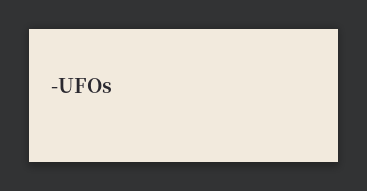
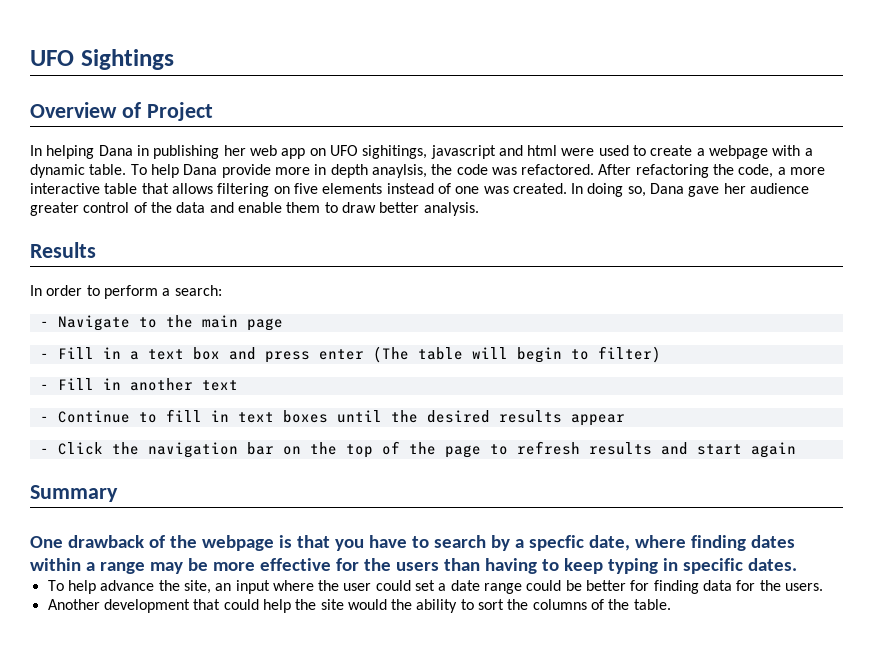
[51,78,112,93] -UFOs -> [30,49,174,70] [30,102,213,121] [30,145,813,159] [30,164,826,178] [30,183,810,197] [30,202,479,216] [30,242,96,258] [30,285,222,299] [39,315,283,331] [39,346,661,363] [39,378,238,391] [39,409,625,426] [39,441,796,458] [30,485,118,502] [30,535,795,551] [30,558,797,574] [47,580,823,594] [47,599,671,613] UFO Sightings // Overview of Project // In helping Dana in publishing her web app on UFO sighitings, javascript and html were used to create a webpage with a dynamic table. To help Dana provide more in depth anaylsis, the code was refactored. After refactoring the code, a more interactive table that allows filtering on five elements instead of one was created. In doing so, Dana gave her audience greater control of the data and enable them to draw better analysis. // Results // In order to perform a search: // - Navigate to the main page // - Fill in a text box and press enter (The table will begin to filter) // - Fill in another text // - Continue to fill in text boxes until the desired results appear // - Click the navigation bar on the top of the page to refresh results and start again // Summary // One drawback of the webpage is that you have to search by a specfic date, where finding dates within a range may be more effective for the users than having to keep typing in specific dates. // To help advance the site, an input where the user could set a date range could be better for finding data for the users. // Another development that could help the site would the ability to sort the columns of the table.

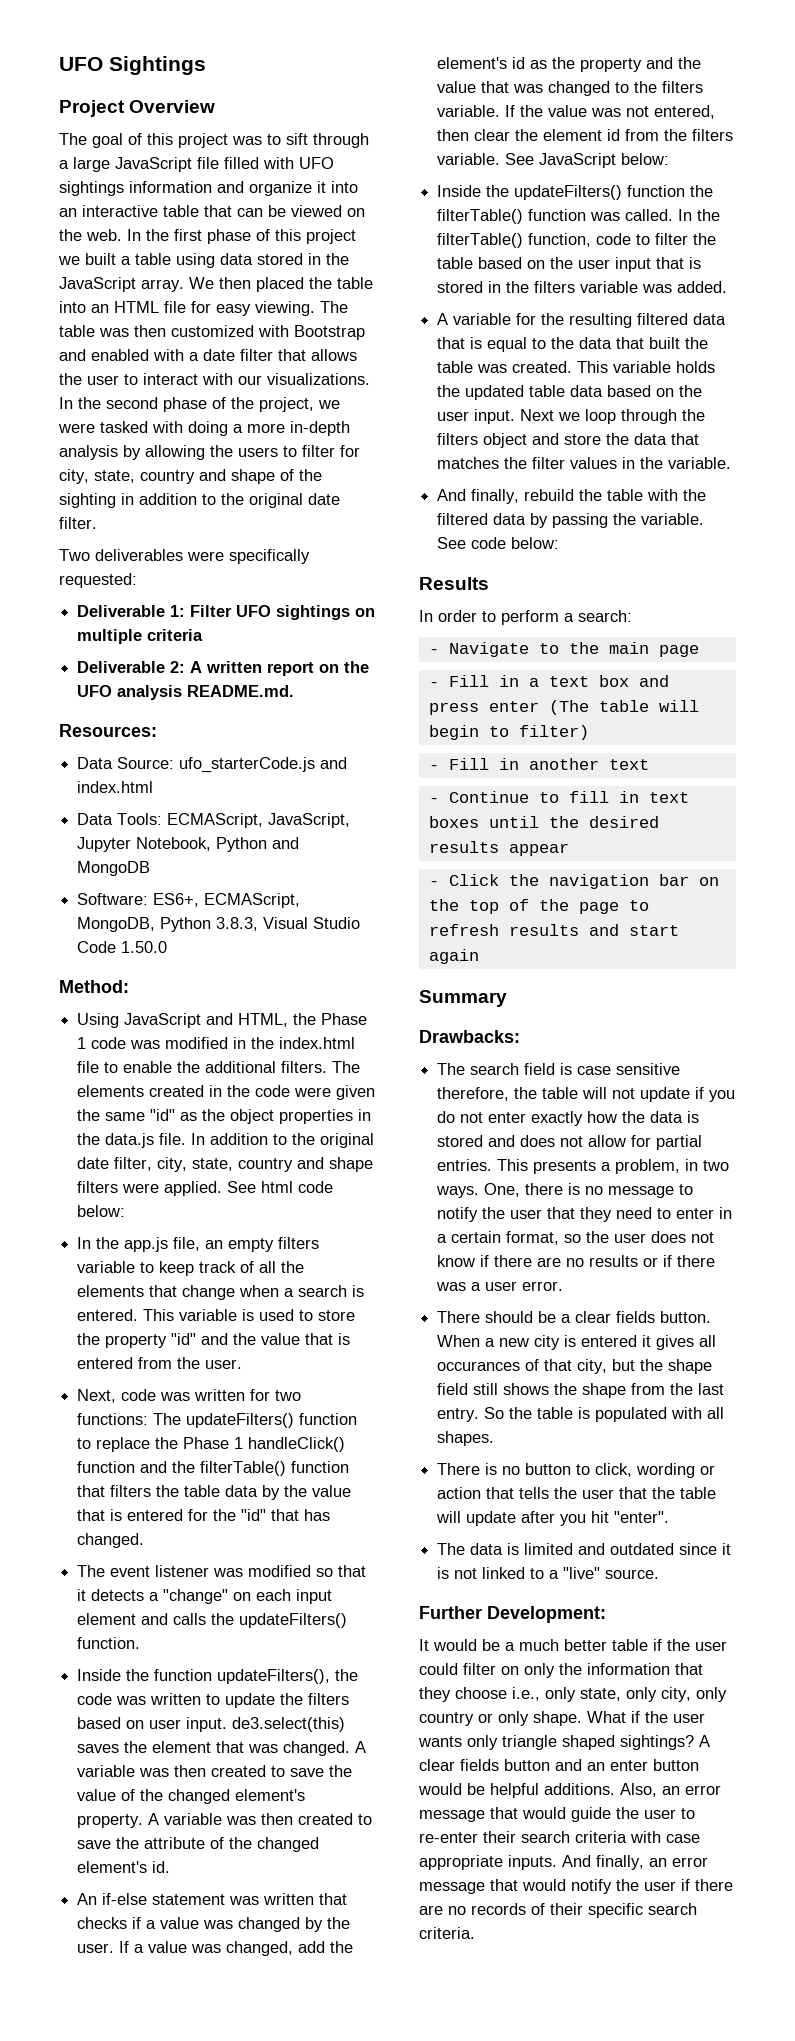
(174, 59) none -> [59,100,125,117] Project
[121,102,213,121] [30,145,813,159] [30,164,826,178] [30,183,810,197] [30,202,479,216] of Project // In helping Dana in publishing her web app on UFO sighitings, javascript and html were used to create a webpage with a dynamic table. To help Dana provide more in depth anaylsis, the code was refactored. After refactoring the code, a more interactive table that allows filtering on five elements instead of one was created. In doing so, Dana gave her audience greater control of the data and enable them to draw better analysis. -> [59,133,369,148] [59,157,334,172] [59,181,358,196] [59,205,365,217] [59,229,356,244] [58,253,349,268] [59,277,373,292] [59,301,348,316] [59,325,365,340] [59,349,357,361] [59,373,370,385] [59,397,340,412] [58,421,350,436] [59,445,360,460] [59,469,322,484] [59,493,340,508] [59,517,97,529] [59,549,310,564] [59,573,137,588] [77,605,376,620] [77,629,204,644] [77,661,370,676] [77,685,295,700] [59,724,157,737] [77,757,348,773] [77,781,154,793] [77,813,351,828] [77,837,300,852] [77,861,151,876] [77,893,301,908] [77,917,361,932] [77,941,168,953] [59,980,129,993] [77,1013,368,1028] [77,1037,356,1049] [77,1061,361,1073] [77,1085,376,1100] [77,1109,372,1124] [77,1133,375,1148] [77,1157,374,1172] [77,1181,334,1196] [77,1205,126,1217] [77,1237,320,1252] [77,1261,305,1276] [77,1285,365,1300] [77,1309,356,1321] [77,1333,351,1348] [77,1357,243,1369] [77,1389,302,1403] [77,1413,358,1428] [77,1437,346,1452] [77,1461,350,1476] [77,1485,352,1500] [77,1509,331,1521] [77,1533,145,1548] [77,1565,367,1577] [77,1589,333,1604] [77,1613,348,1628] [77,1637,141,1649] [77,1669,359,1684] [77,1693,350,1708] [77,1717,346,1732] [77,1741,367,1756] [77,1765,353,1777] [77,1789,306,1804] [77,1813,373,1828] [77,1837,320,1852] [77,1861,171,1873] [77,1893,348,1905] [77,1917,351,1932] [77,1941,354,1956] [437,57,702,72] [437,81,704,96] [437,105,716,119] [437,129,734,141] [437,153,670,168] [437,185,714,200] [437,209,721,224] [437,233,717,248] [437,257,702,272] [437,281,728,293] [437,313,727,328] [437,337,709,352] [437,361,716,373] [437,385,703,400] [437,409,706,424] [437,433,700,448] [437,457,732,469] [437,489,707,504] [437,513,705,528] [437,537,560,549] // The goal of this project was to sift through a large JavaScript file filled with UFO sightings information and organize it into an interactive table that can be viewed on the web. In the first phase of this project we built a table using data stored in the JavaScript array. We then placed the table into an HTML file for easy viewing. The table was then customized with Bootstrap and enabled with a date filter that allows the user to interact with our visualizations. In the second phase of the project, we were tasked with doing a more in-depth analysis by allowing the users to filter for city, state, country and shape of the sighting in addition to the original date filter. // Two deliverables were specifically requested: // Deliverable 1: Filter UFO sightings on multiple criteria // Deliverable 2: A written report on the UFO analysis README.md. // Resources: // Data Source: ufo_starterCode.js and index.html // Data Tools: ECMAScript, JavaScript, Jupyter Notebook, Python and MongoDB // Software: ES6+, ECMAScript, MongoDB, Python 3.8.3, Visual Studio Code 1.50.0 // Method: // Using JavaScript and HTML, the Phase 1 code was modified in the index.html file to enable the additional filters. The elements created in the code were given the same "id" as the object properties in the data.js file. In addition to the original date filter, city, state, country and shape filters were applied. See html code below: // In the app.js file, an empty filters variable to keep track of all the elements that change when a search is entered. This variable is used to store the property "id" and the value that is entered from the user. // Next, code was written for two functions: The updateFilters() function to replace the Phase 1 handleClick() function and the filterTable() function that filters the table data by the value that is entered for the "id" that has changed. // The event listener was modified so that it detects a "change" on each input element and calls the updateFilters() function. // Inside the function updateFilters(), the code was written to update the filters based on user input. de3.select(this) saves the element that was changed. A variable was then created to save the value of the changed element's property. A variable was then created to save the attribute of the changed element's id. // An if-else statement was written that checks if a value was changed by the user. If a value was changed, add the element's id as the property and the value that was changed to the filters variable. If the value was not entered, then clear the element id from the filters variable. See JavaScript below: // Inside the updateFilters() function the filterTable() function was called. In the filterTable() function, code to filter the table based on the user input that is stored in the filters variable was added. // A variable for the resulting filtered data that is equal to the data that built the table was created. This variable holds the updated table data based on the user input. Next we loop through the filters object and store the data that matches the filter values in the variable. // And finally, rebuild the table with the filtered data by passing the variable. See code below:
[30,535,795,551] [30,558,797,574] [47,580,823,594] [47,599,671,613] One drawback of the webpage is that you have to search by a specfic date, where finding dates within a range may be more effective for the users than having to keep typing in specific dates. // To help advance the site, an input where the user could set a date range could be better for finding data for the users. // Another development that could help the site would the ability to sort the columns of the table. -> [419,1030,520,1043] [437,1063,681,1075] [437,1087,736,1102] [437,1111,700,1126] [437,1135,703,1150] [437,1159,730,1174] [436,1183,694,1198] [437,1207,733,1222] [437,1231,715,1245] [437,1255,716,1267] [436,1281,564,1291] [437,1311,712,1323] [437,1335,717,1350] [437,1359,713,1374] [437,1383,725,1398] [437,1407,725,1422] [437,1431,495,1446] [437,1463,716,1478] [437,1487,717,1499] [436,1511,670,1526] [437,1543,732,1555] [437,1567,660,1579] [419,1606,606,1623] [419,1639,727,1651] [419,1663,703,1678] [419,1687,727,1702] [419,1711,705,1726] [418,1735,710,1750] [419,1759,699,1771] [418,1783,721,1798] [419,1807,695,1822] [419,1831,700,1843] [419,1855,708,1870] [419,1879,733,1894] [419,1903,697,1918] [419,1927,475,1939] Drawbacks: // The search field is case sensitive therefore, the table will not update if you do not enter exactly how the data is stored and does not allow for partial entries. This presents a problem, in two ways. One, there is no message to notify the user that they need to enter in a certain format, so the user does not know if there are no results or if there was a user error. // There should be a clear fields button. When a new city is entered it gives all occurances of that city, but the shape field still shows the shape from the last entry. So the table is populated with all shapes. // There is no button to click, wording or action that tells the user that the table will update after you hit "enter". // The data is limited and outdated since it is not linked to a "live" source. // Further Development: // It would be a much better table if the user could filter on only the information that they choose i.e., only state, only city, only country or only shape. What if the user wants only triangle shaped sightings? A clear fields button and an enter button would be helpful additions. Also, an error message that would guide the user to re-enter their search criteria with case appropriate inputs. And finally, an error message that would notify the user if there are no records of their specific search criteria.

